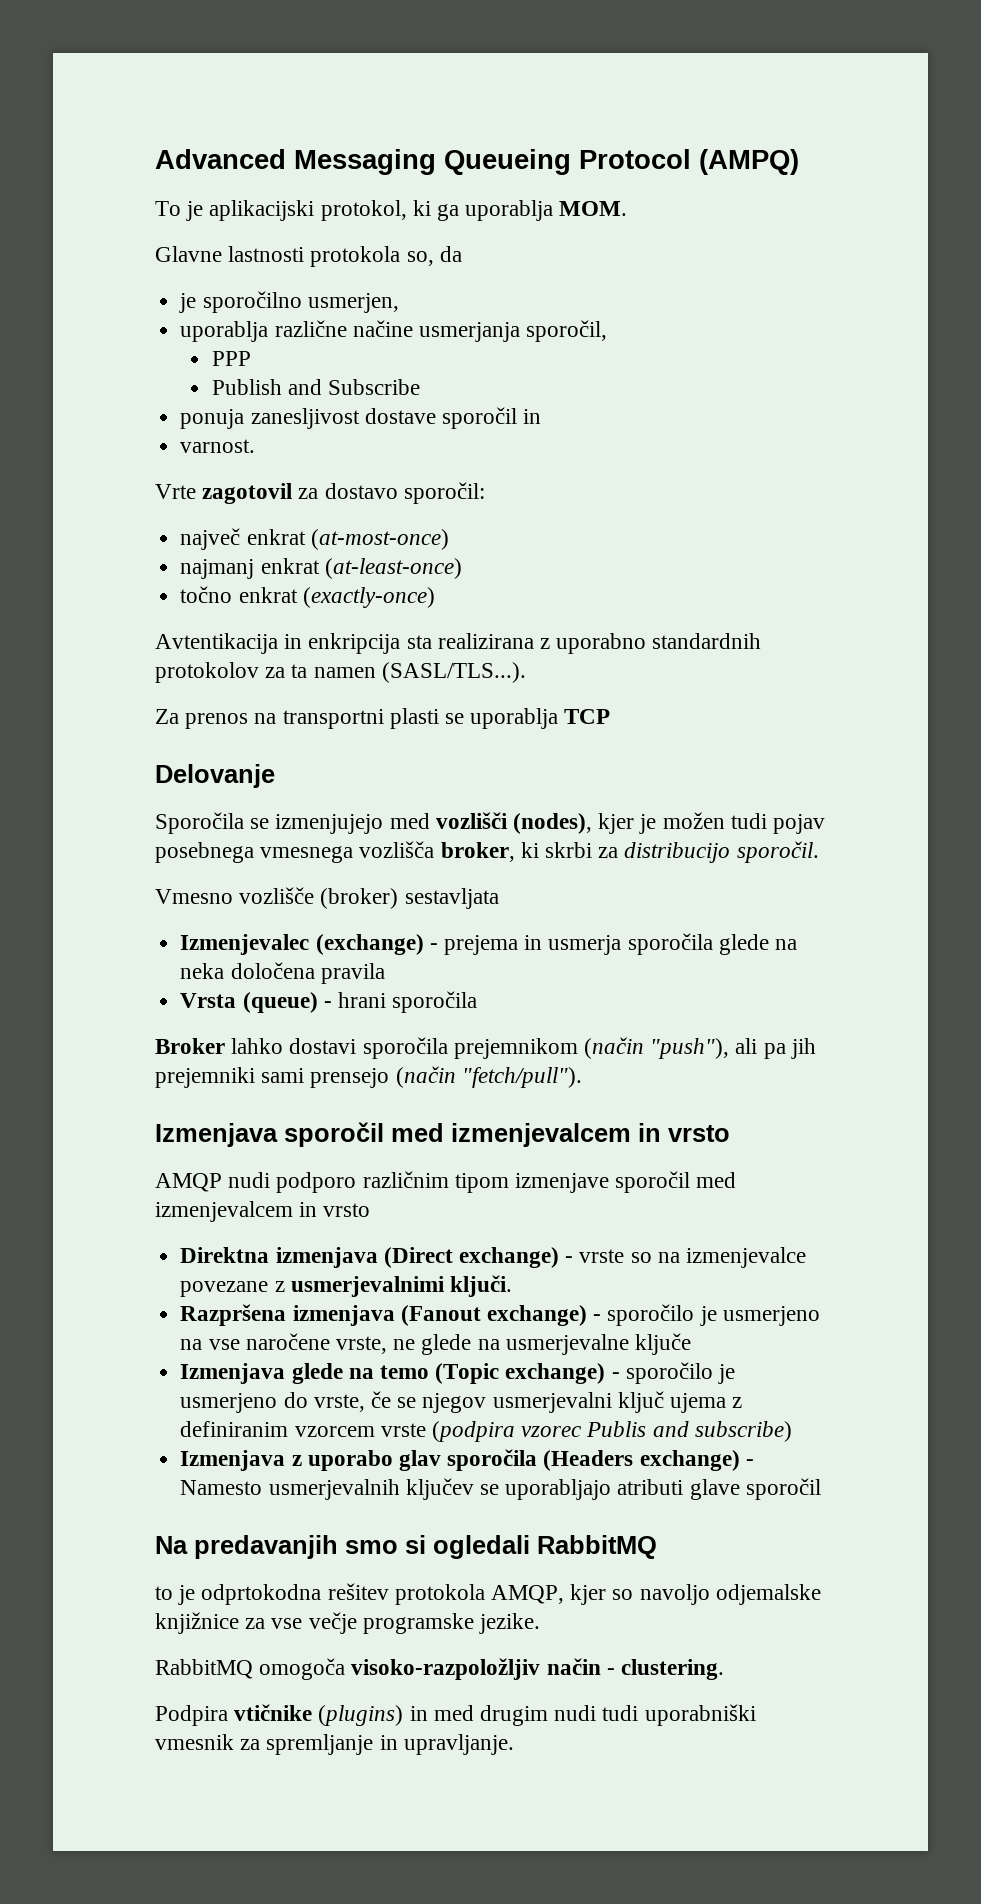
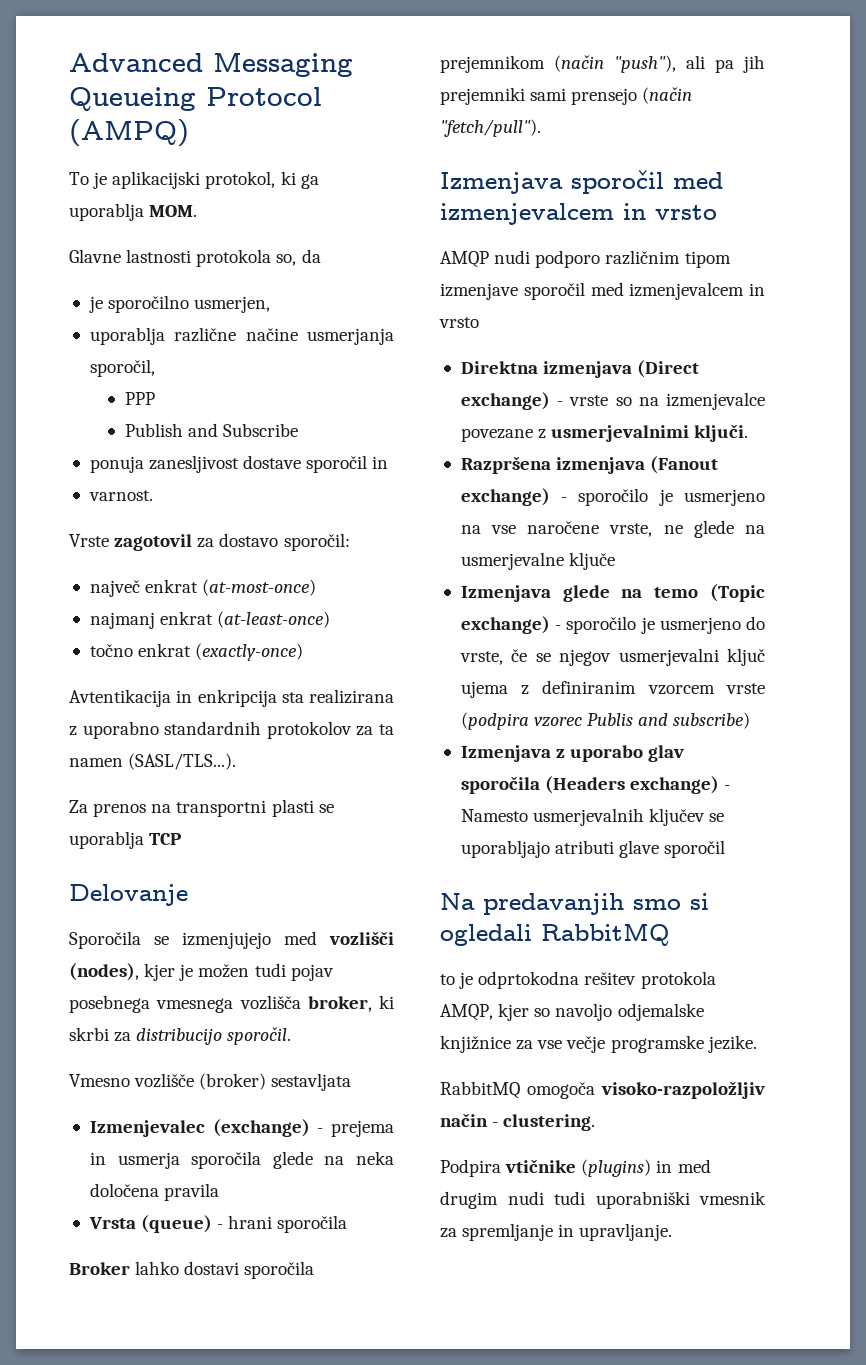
[155,484,196,499] Vrte -> [69,534,109,547] Vrste

